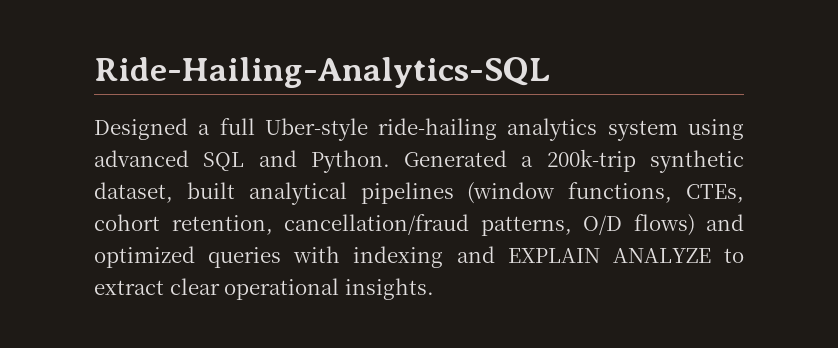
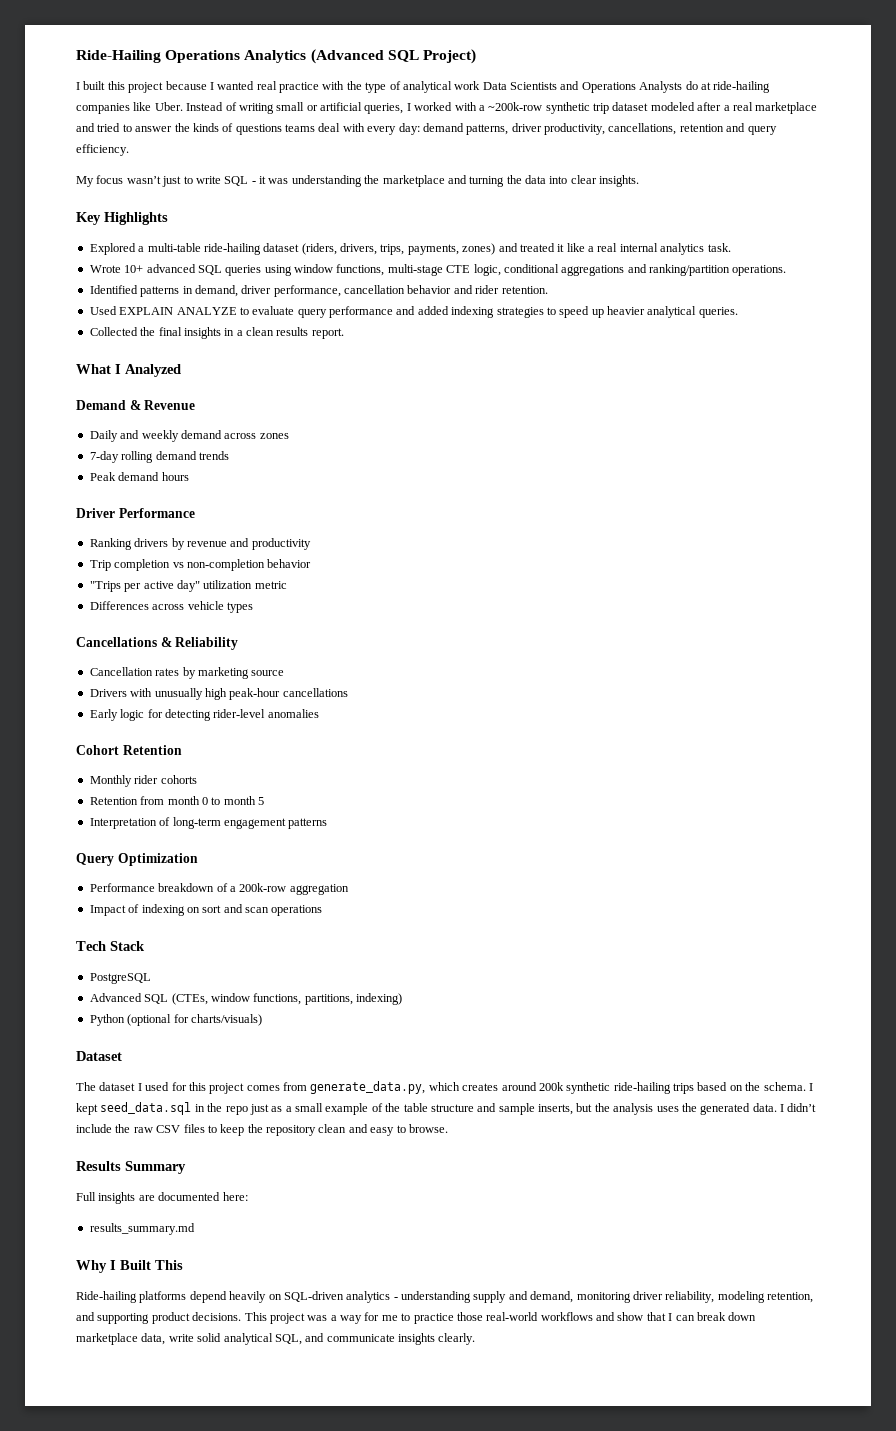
[94,57,550,88] [94,118,744,141] [94,149,744,173] [94,182,744,205] [94,214,744,236] [94,246,744,268] [94,278,434,300] Ride-Hailing-Analytics-SQL // Designed a full Uber-style ride-hailing analytics system using advanced SQL and Python. Generated a 200k-trip synthetic dataset, built analytical pipelines (window functions, CTEs, cohort retention, cancellation/fraud patterns, O/D flows) and optimized queries with indexing and EXPLAIN ANALYZE to extract clear operational insights. -> [76,49,476,64] [76,81,771,93] [76,102,818,114] [76,123,777,135] [76,144,129,156] [76,175,640,187] [76,212,168,225] [89,243,731,255] [89,264,787,276] [89,285,548,297] [89,306,738,318] [89,327,344,339] [76,364,181,377] [76,400,196,410] [89,430,289,442] [89,451,229,463] [89,472,189,481] [76,508,195,518] [89,538,311,550] [89,559,312,571] [89,580,287,592] [89,601,253,613] [76,637,239,650] [89,667,285,679] [89,688,348,700] [89,709,319,721] [76,745,182,755] [89,775,197,787] [89,796,264,805] [89,817,328,829] [76,853,198,866] [89,883,349,895] [89,904,323,916] [76,941,145,951] [89,973,151,984] [89,993,402,1005] [89,1014,262,1026] [76,1051,122,1061] [76,1081,813,1094] [76,1102,817,1115] [76,1124,448,1136] [76,1161,186,1174] [76,1192,248,1204] [89,1223,195,1235] [76,1260,183,1273] [76,1291,813,1303] [76,1312,757,1324] [76,1333,476,1345] Ride-Hailing Operations Analytics (Advanced SQL Project) // I built this project because I wanted real practice with the type of analytical work Data Scientists and Operations Analysts do at ride-hailing companies like Uber. Instead of writing small or artificial queries, I worked with a ~200k-row synthetic trip dataset modeled after a real marketplace and tried to answer the kinds of questions teams deal with every day: demand patterns, driver productivity, cancellations, retention and query efficiency. // My focus wasn’t just to write SQL - it was understanding the marketplace and turning the data into clear insights. // Key Highlights // Explored a multi-table ride-hailing dataset (riders, drivers, trips, payments, zones) and treated it like a real internal analytics task. // Wrote 10+ advanced SQL queries using window functions, multi-stage CTE logic, conditional aggregations and ranking/partition operations. // Identified patterns in demand, driver performance, cancellation behavior and rider retention. // Used EXPLAIN ANALYZE to evaluate query performance and added indexing strategies to speed up heavier analytical queries. // Collected the final insights in a clean results report. // What I Analyzed // Demand & Revenue // Daily and weekly demand across zones // 7-day rolling demand trends // Peak demand hours // Driver Performance // Ranking drivers by revenue and productivity // Trip completion vs non-completion behavior // "Trips per active day" utilization metric // Differences across vehicle types // Cancellations & Reliability // Cancellation rates by marketing source // Drivers with unusually high peak-hour cancellations // Early logic for detecting rider-level anomalies // Cohort Retention // Monthly rider cohorts // Retention from month 0 to month 5 // Interpretation of long-term engagement patterns // Query Optimization // Performance breakdown of a 200k-row aggregation // Impact of indexing on sort and scan operations // Tech Stack // PostgreSQL // Advanced SQL (CTEs, window functions, partitions, indexing) // Python (optional for charts/visuals) // Dataset // The dataset I used for this project comes from generate_data.py, which creates around 200k synthetic ride-hailing trips based on the schema. I kept seed_data.sql in the repo just as a small example of the table structure and sample inserts, but the analysis uses the generated data. I didn’t include the raw CSV files to keep the repository clean and easy to browse. // Results Summary // Full insights are documented here: // results_summary.md // Why I Built This // Ride-hailing platforms depend heavily on SQL-driven analytics - understanding supply and demand, monitoring driver reliability, modeling retention, and supporting product decisions. This project was a way for me to practice those real-world workflows and show that I can break down marketplace data, write solid analytical SQL, and communicate insights clearly.

